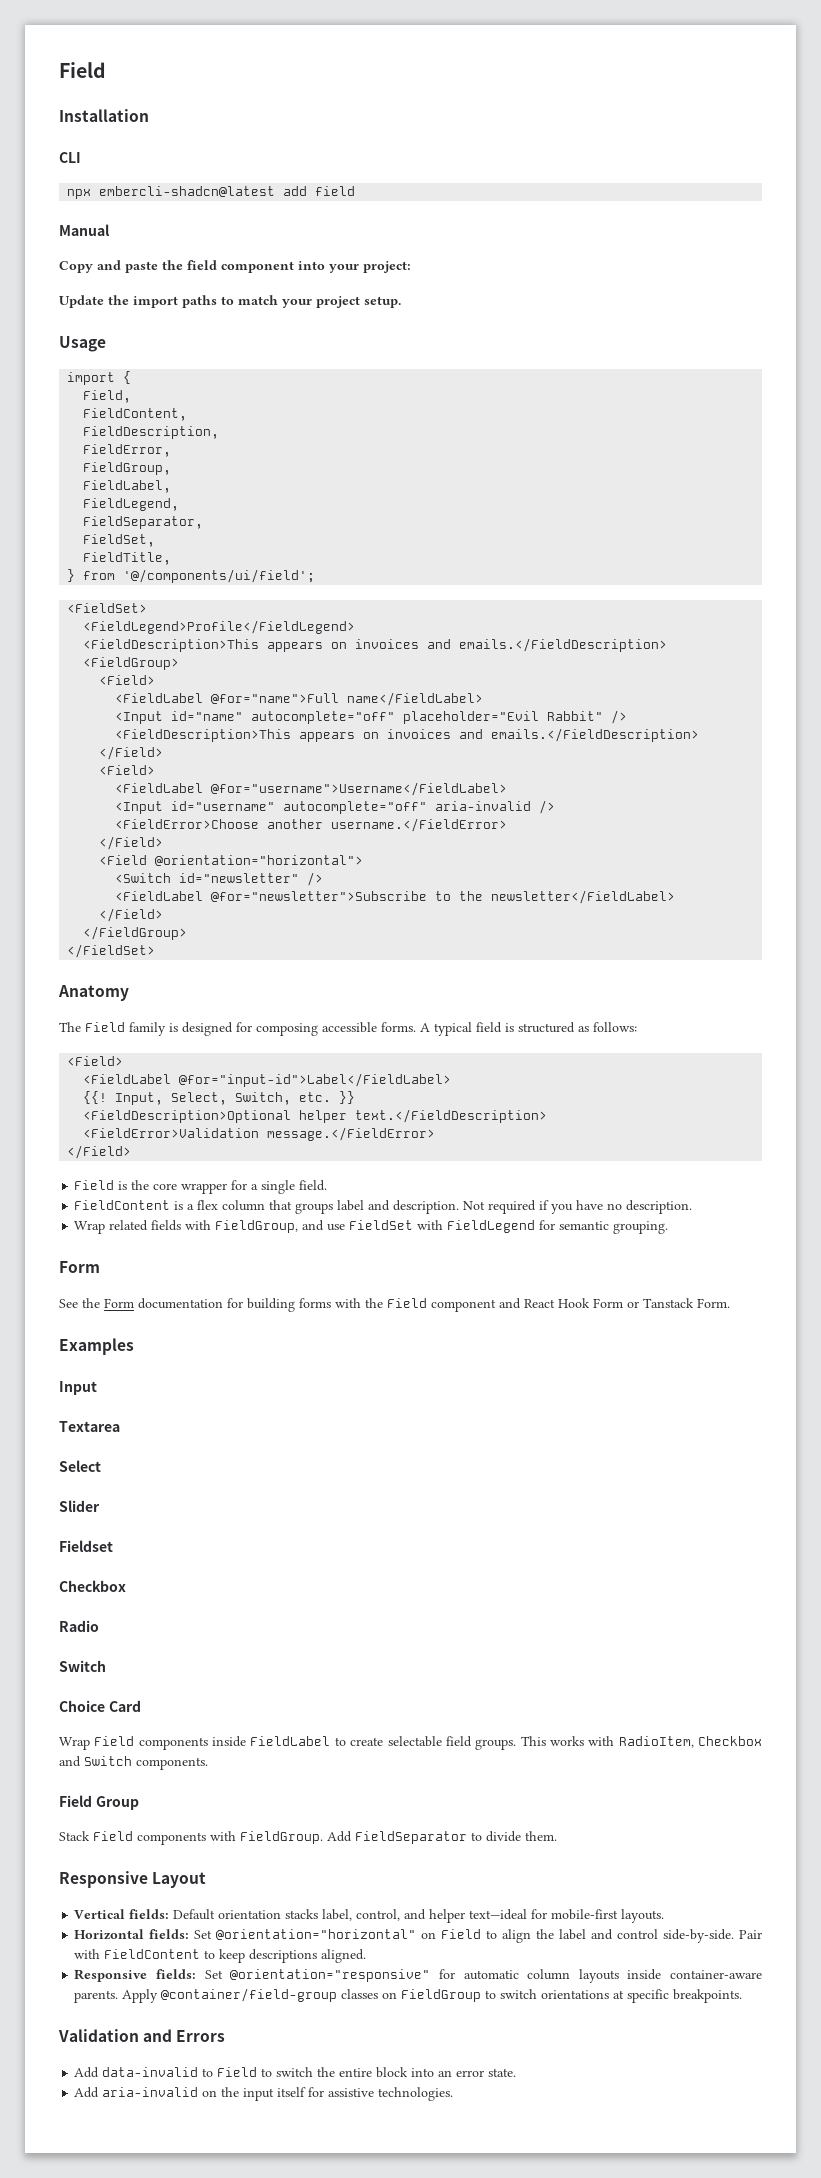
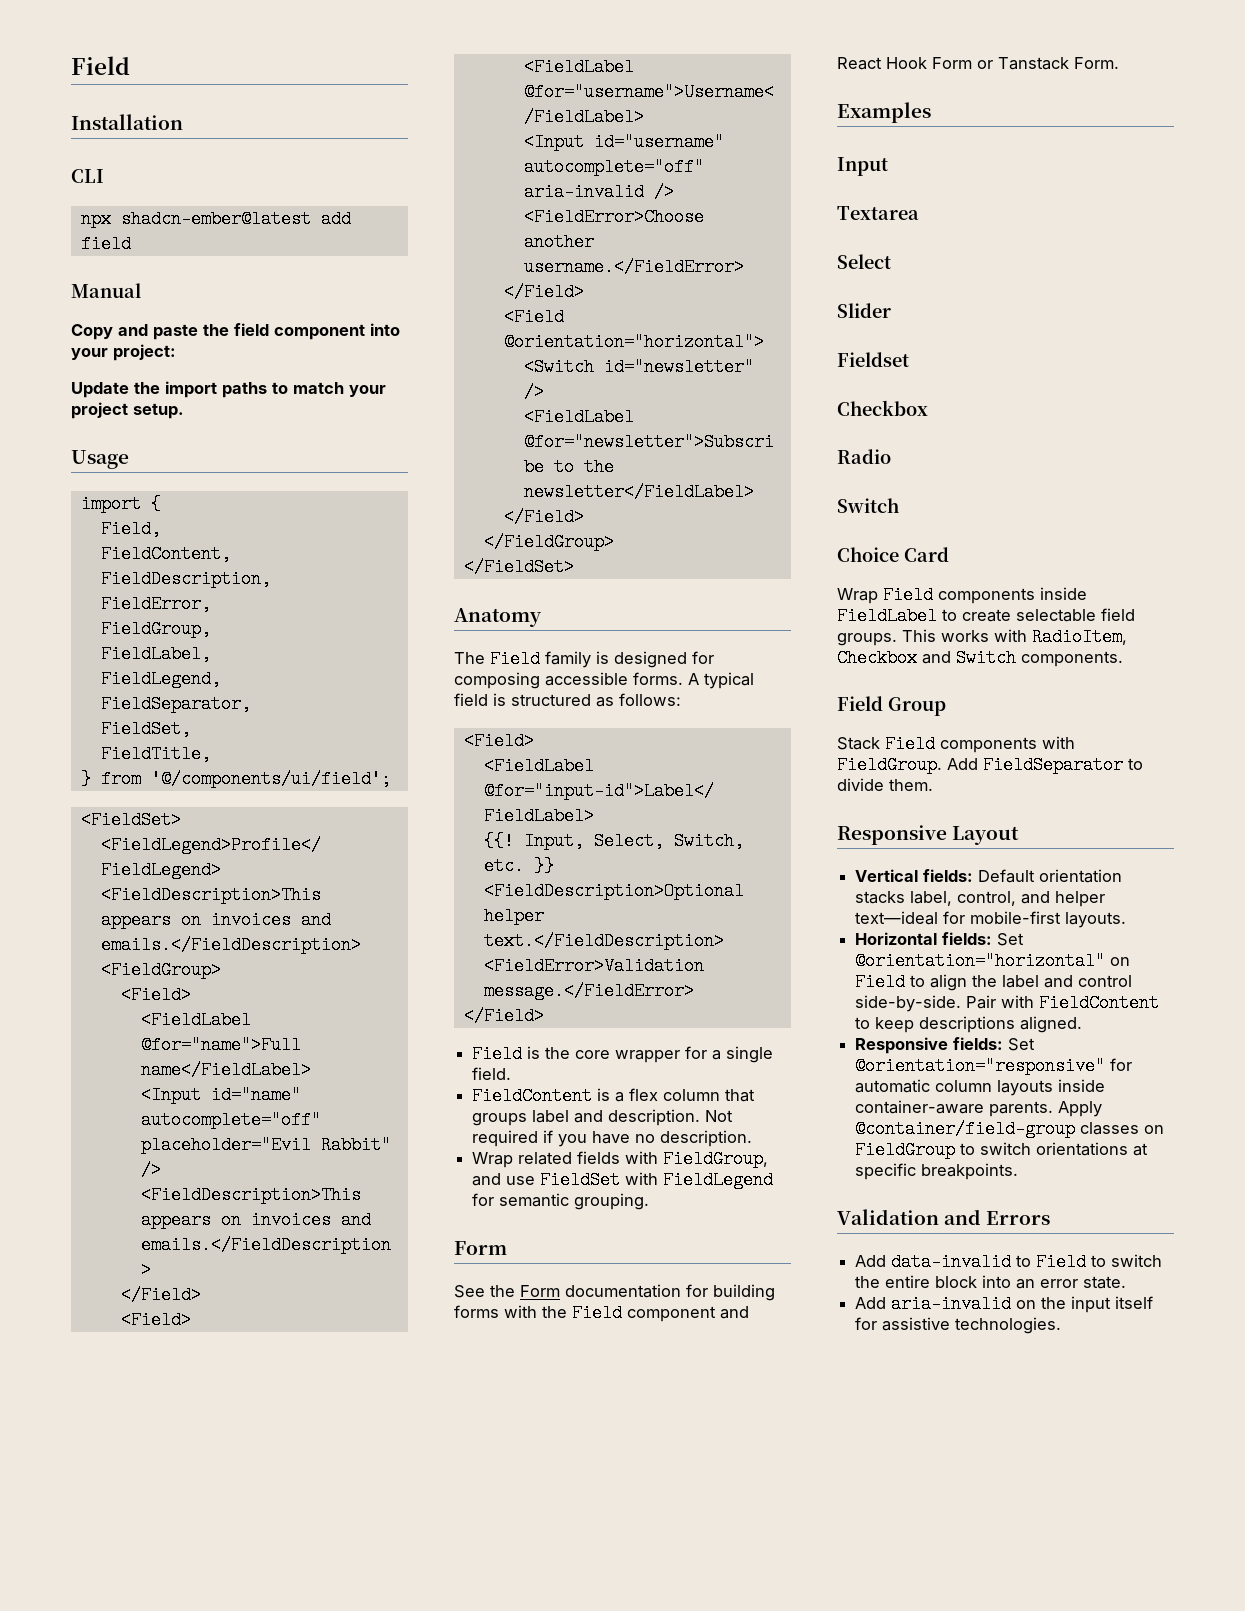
[99,186,276,197] embercli-shadcn@latest -> [120,210,311,228] shadcn-ember@latest

